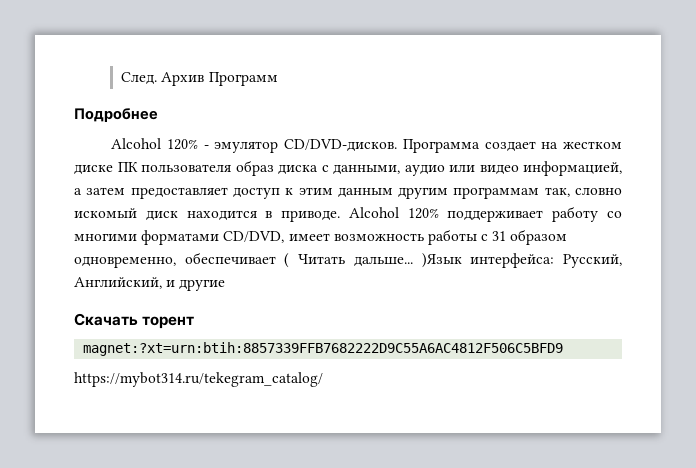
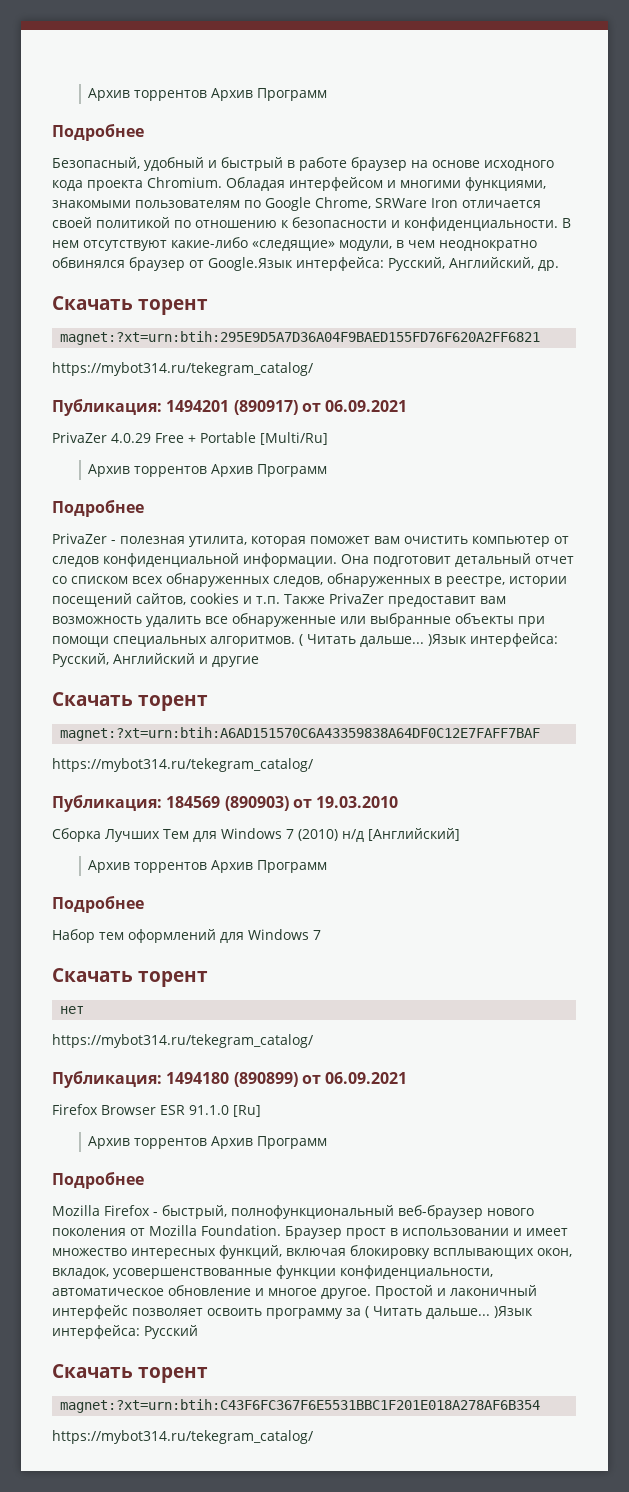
[121,72,278,86] [74,108,158,122] [111,138,622,153] [74,160,622,176] [74,187,622,199] [74,206,622,222] [74,229,568,245] [74,252,276,268] След. Архив Программ // Подробнее // Alcohol 120% - эмулятор CD/DVD-дисков. Программа создает на жестком диске ПК пользователя образ диска с данными, аудио или видео информацией, а затем предоставляет доступ к этим данным другим программам так, словно искомый диск находится в приводе. Alcohol 120% поддерживает работу со многими форматами CD/DVD, имеет возможность работы с 31 образом одновременно, обеспечивает -> [88,88,328,101] [52,124,144,141] [52,157,554,171] [52,177,546,191] [52,197,541,211] [52,217,571,231] [52,237,537,251] [52,257,559,271] [52,296,209,315] [60,331,541,345] [52,362,313,376] [52,399,408,416] [52,432,328,445] [88,464,328,477] [52,500,144,517] [52,533,569,547] [52,553,574,567] [52,573,567,587] [52,593,506,607] [52,613,545,627] [52,636,295,647] Архив торрентов Архив Программ // Подробнее // Безопасный, удобный и быстрый в работе браузер на основе исходного кода проекта Chromium. Обладая интерфейсом и многими функциями, знакомыми пользователям по Google Chrome, SRWare Iron отличается своей политикой по отношению к безопасности и конфиденциальности. В нем отсутствуют какие-либо «следящие» модули, в чем неоднократно обвинялся браузер от Google.Язык интерфейса: Русский, Английский, др. // Скачать торент // magnet:?xt=urn:btih:295E9D5A7D36A04F9BAED155FD76F620A2FF6821 // https://mybot314.ru/tekegram_catalog/ // Публикация: 1494201 (890917) от 06.09.2021 // PrivaZer 4.0.29 Free + Portable [Multi/Ru] // Архив торрентов Архив Программ // Подробнее // PrivaZer - полезная утилита, которая поможет вам очистить компьютер от следов конфиденциальной информации. Она подготовит детальный отчет со списком всех обнаруженных следов, обнаруженных в реестре, истории посещений сайтов, cookies и т.п. Также PrivaZer предоставит вам возможность удалить все обнаруженные или выбранные объекты при помощи специальных алгоритмов.
[74,277,162,289] Английский, -> [113,653,195,664] Английский
[83,342,564,356] [74,372,323,387] magnet:?xt=urn:btih:8857339FFB7682222D9C55A6AC4812F506C5BFD9 // https://mybot314.ru/tekegram_catalog/ -> [60,727,541,741] [52,758,313,772] [52,795,399,812] [52,828,460,842] [88,860,328,873] [52,896,144,913] [52,929,321,943] [52,968,209,987] [60,1006,85,1014] [52,1034,313,1048] [52,1071,408,1088] [52,1104,261,1117] [88,1136,328,1149] [52,1172,144,1189] [52,1205,534,1219] [52,1225,568,1239] [52,1245,572,1259] [52,1265,493,1279] [52,1285,537,1299] [52,1305,533,1319] [52,1325,198,1339] [52,1364,209,1383] [60,1399,541,1413] [52,1430,313,1444] magnet:?xt=urn:btih:A6AD151570C6A43359838A64DF0C12E7FAFF7BAF // https://mybot314.ru/tekegram_catalog/ // Публикация: 184569 (890903) от 19.03.2010 // Сборка Лучших Тем для Windows 7 (2010) н/д [Английский] // Архив торрентов Архив Программ // Подробнее // Набор тем оформлений для Windows 7 // Скачать торент // нет // https://mybot314.ru/tekegram_catalog/ // Публикация: 1494180 (890899) от 06.09.2021 // Firefox Browser ESR 91.1.0 [Ru] // Архив торрентов Архив Программ // Подробнее // Mozilla Firefox - быстрый, полнофункциональный веб-браузер нового поколения от Mozilla Foundation. Браузер прост в использовании и имеет множество интересных функций, включая блокировку всплывающих окон, вкладок, усовершенствованные функции конфиденциальности, автоматическое обновление и многое другое. Простой и лаконичный интерфейс позволяет освоить программу за ( Читать дальше... )Язык интерфейса: Русский // Скачать торент // magnet:?xt=urn:btih:C43F6FC367F6E5531BBC1F201E018A278AF6B354 // https://mybot314.ru/tekegram_catalog/

